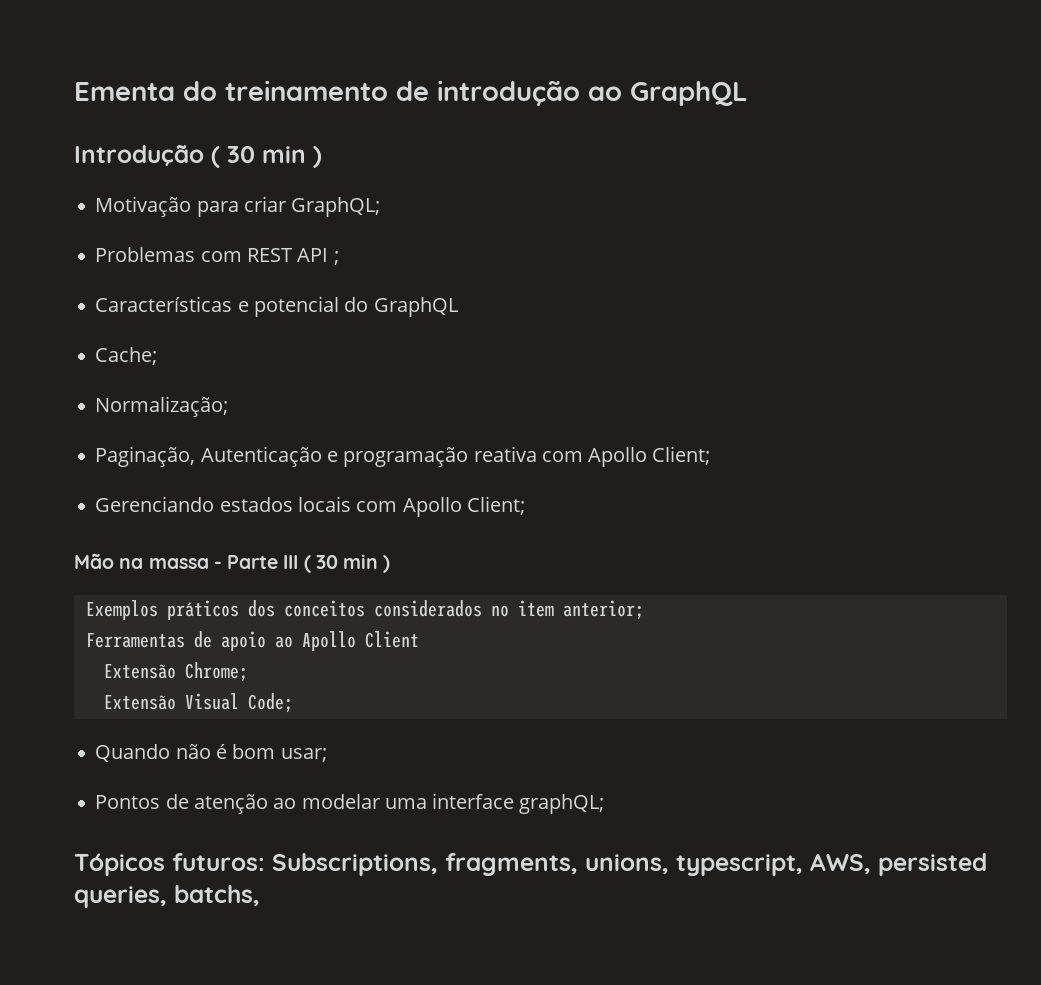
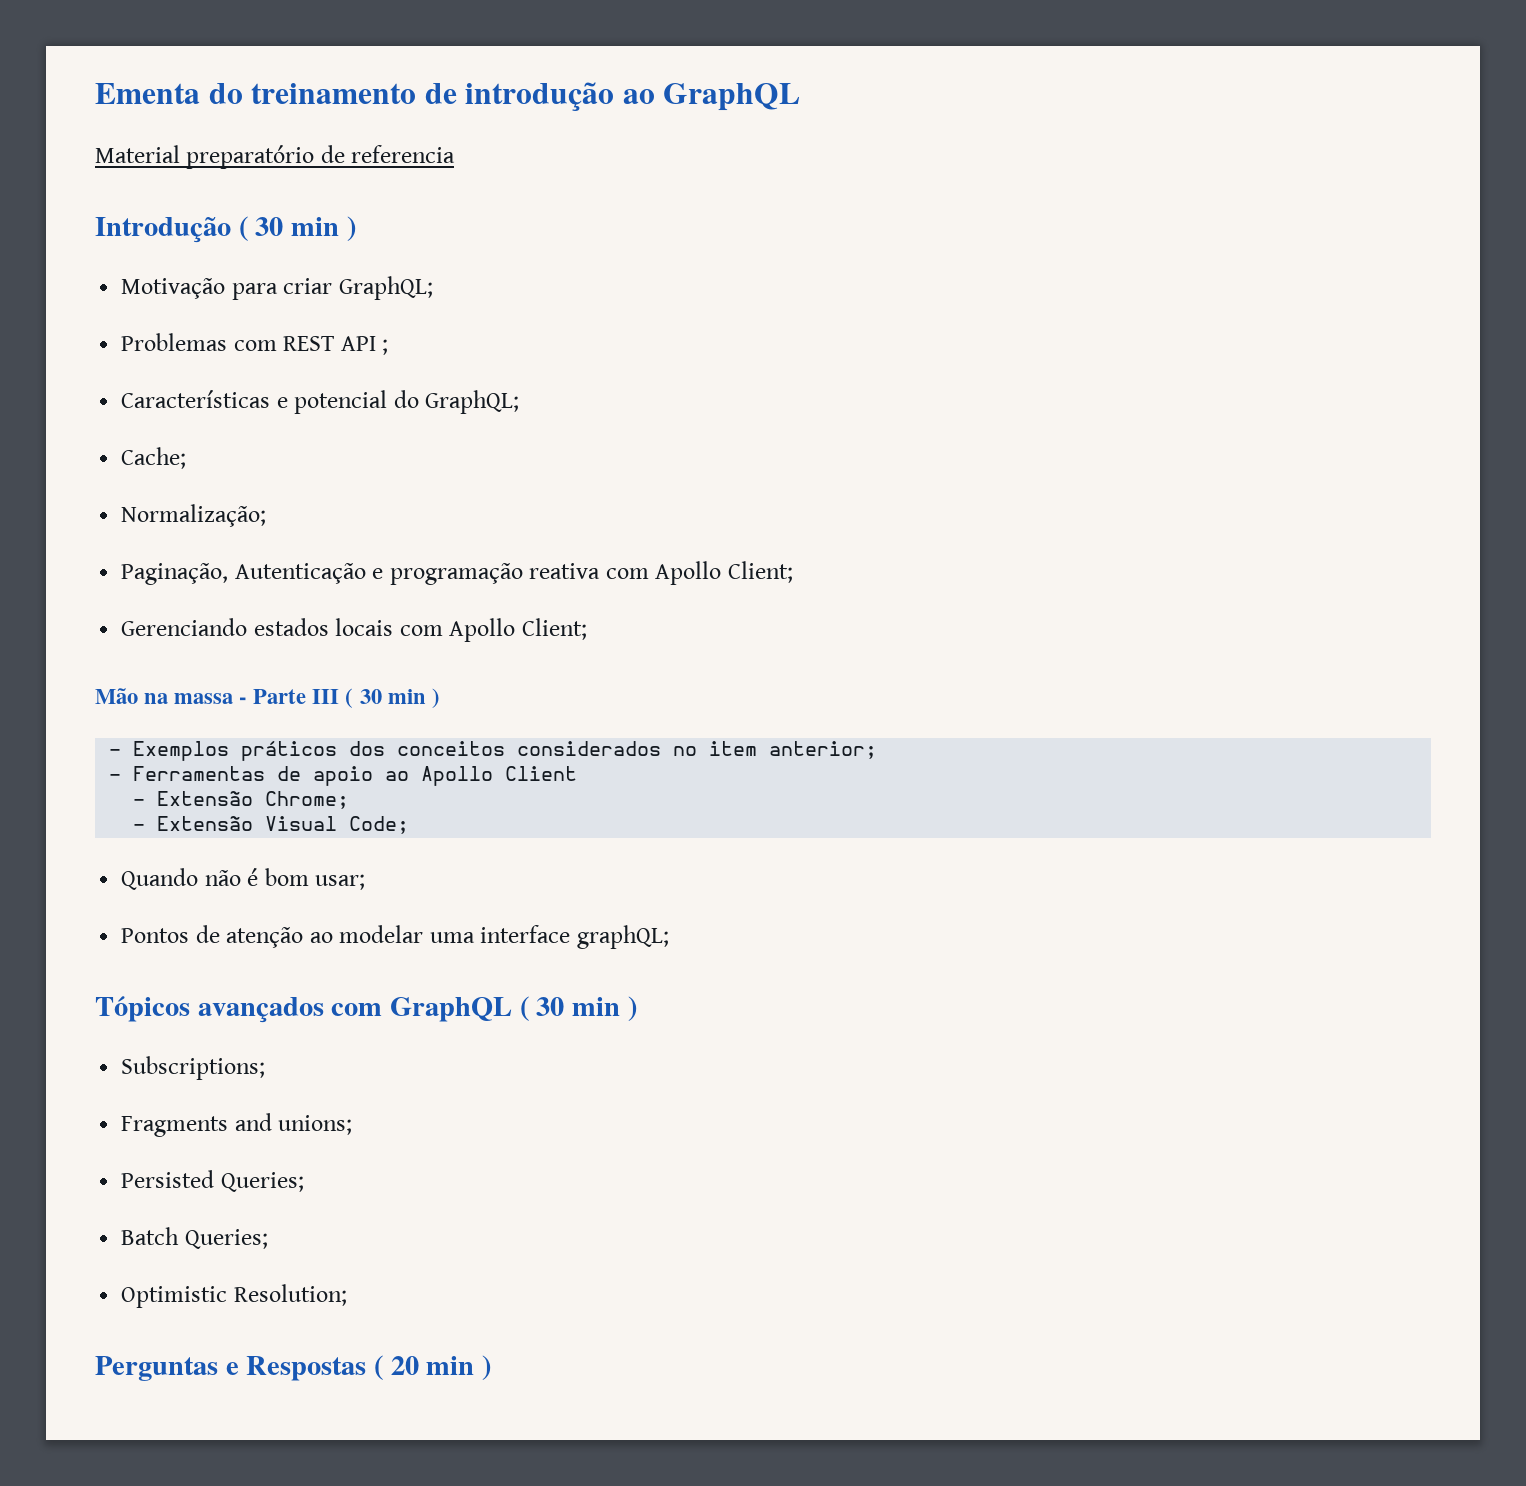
(747, 93) none -> [95,145,456,169] // Material preparatório de referencia
[373,297,458,317] GraphQL -> [425,390,520,414] GraphQL;
(391, 564) none -> [109,749,122,756] -
(644, 610) none -> [109,774,122,781] -
(419, 639) none -> [133,799,146,806] -
(248, 672) none -> [133,824,146,831] -
[172,853,987,876] [74,885,260,908] futuros: Subscriptions, fragments, unions, typescript, AWS, persisted queries, batchs, -> [197,996,637,1023] [121,1056,266,1080] [121,1113,353,1137] [121,1170,304,1192] [121,1227,268,1249] [121,1284,347,1308] [95,1355,492,1381] avançados com GraphQL ( 30 min ) // Subscriptions; // Fragments and unions; // Persisted Queries; // Batch Queries; // Optimistic Resolution; // Perguntas e Respostas ( 20 min )

